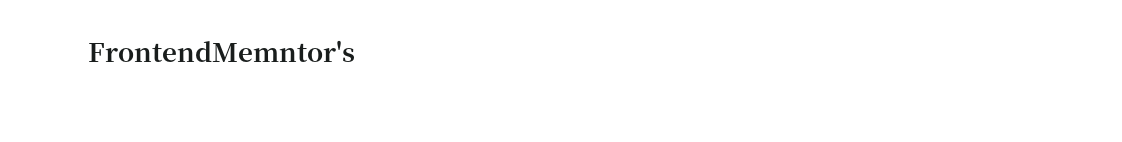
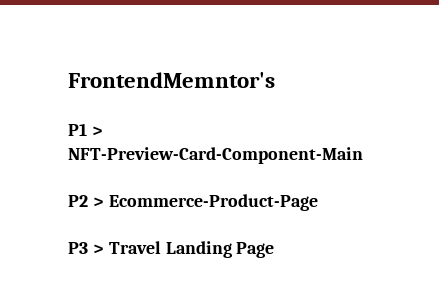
(355, 51) none -> [68,123,103,136] [68,147,363,164] [68,194,318,211] [68,241,275,258] // P1 > NFT-Preview-Card-Component-Main // P2 > Ecommerce-Product-Page // P3 > Travel Landing Page

